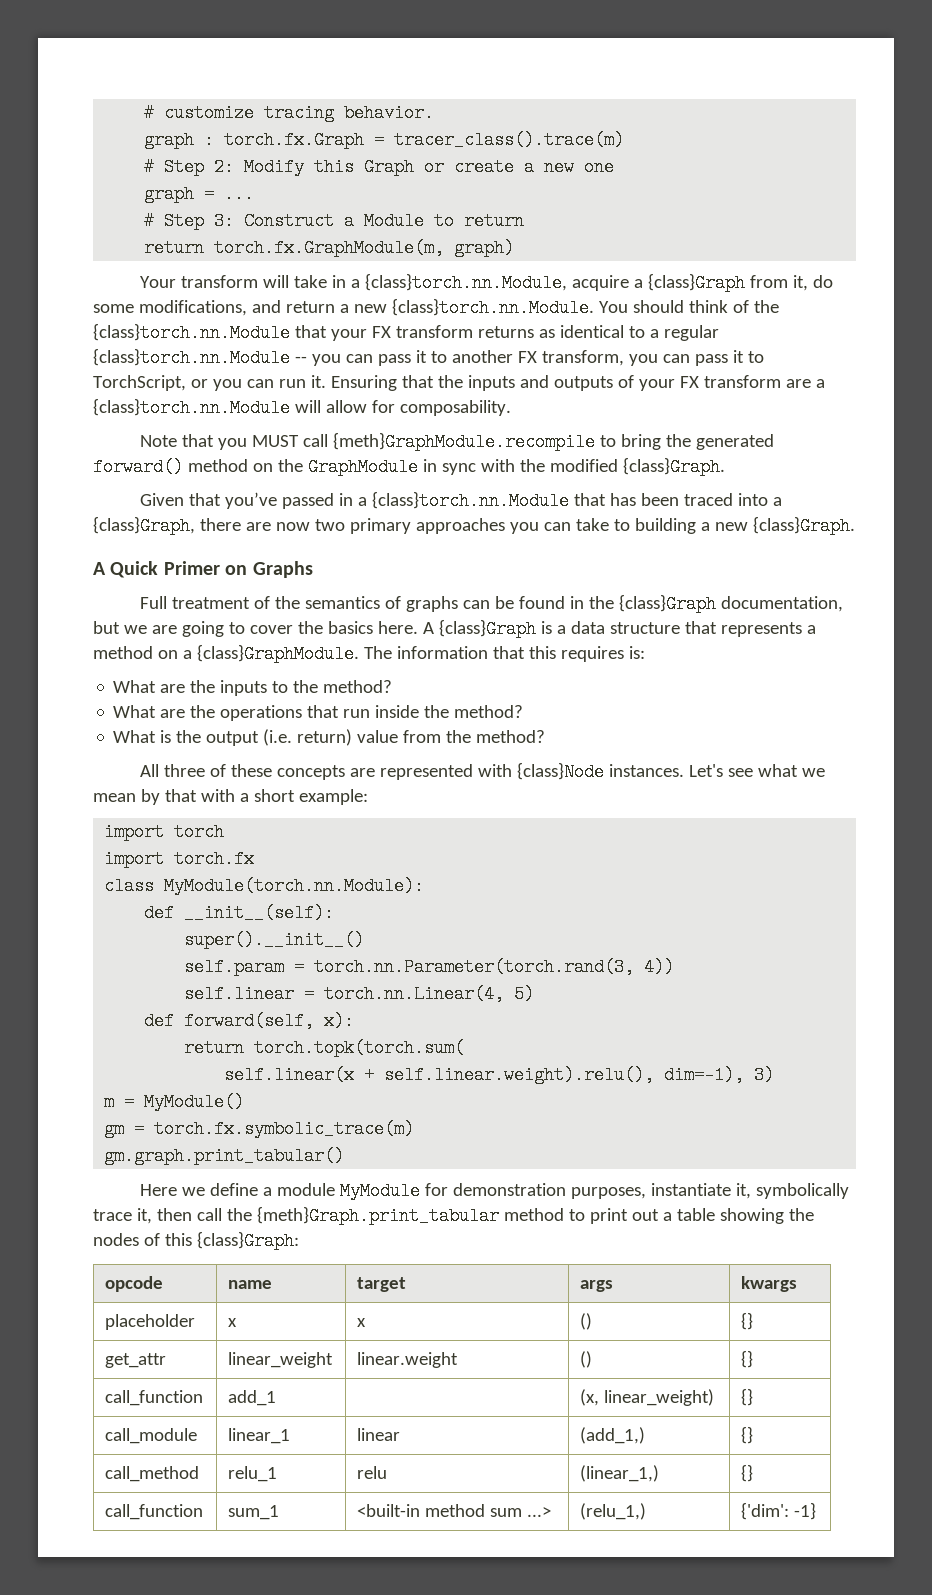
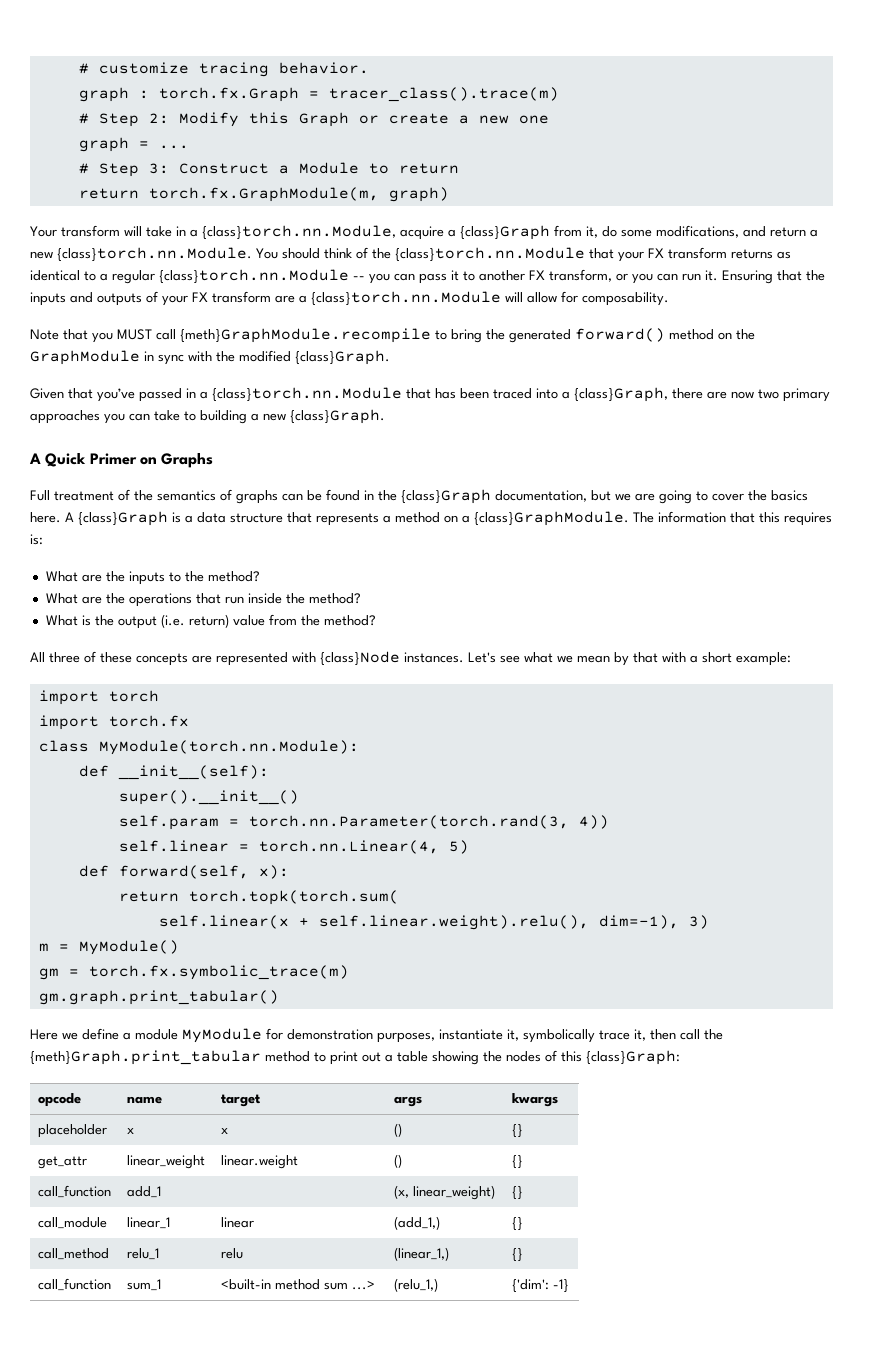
[628,350,764,366] [93,375,186,391] you can pass it to TorchScript, -> (612, 275) none

